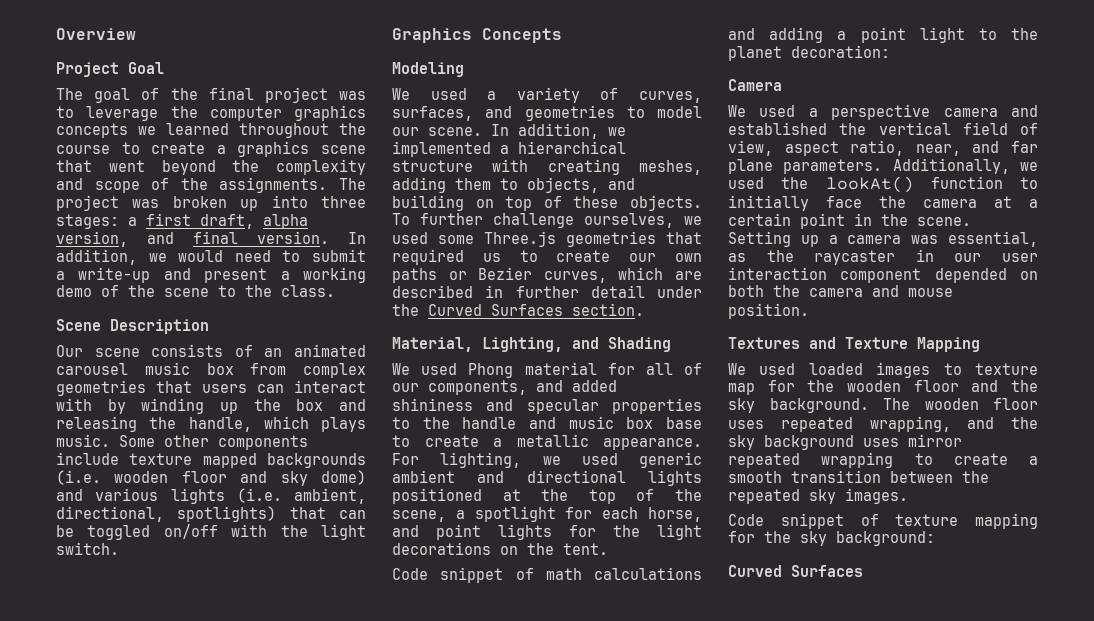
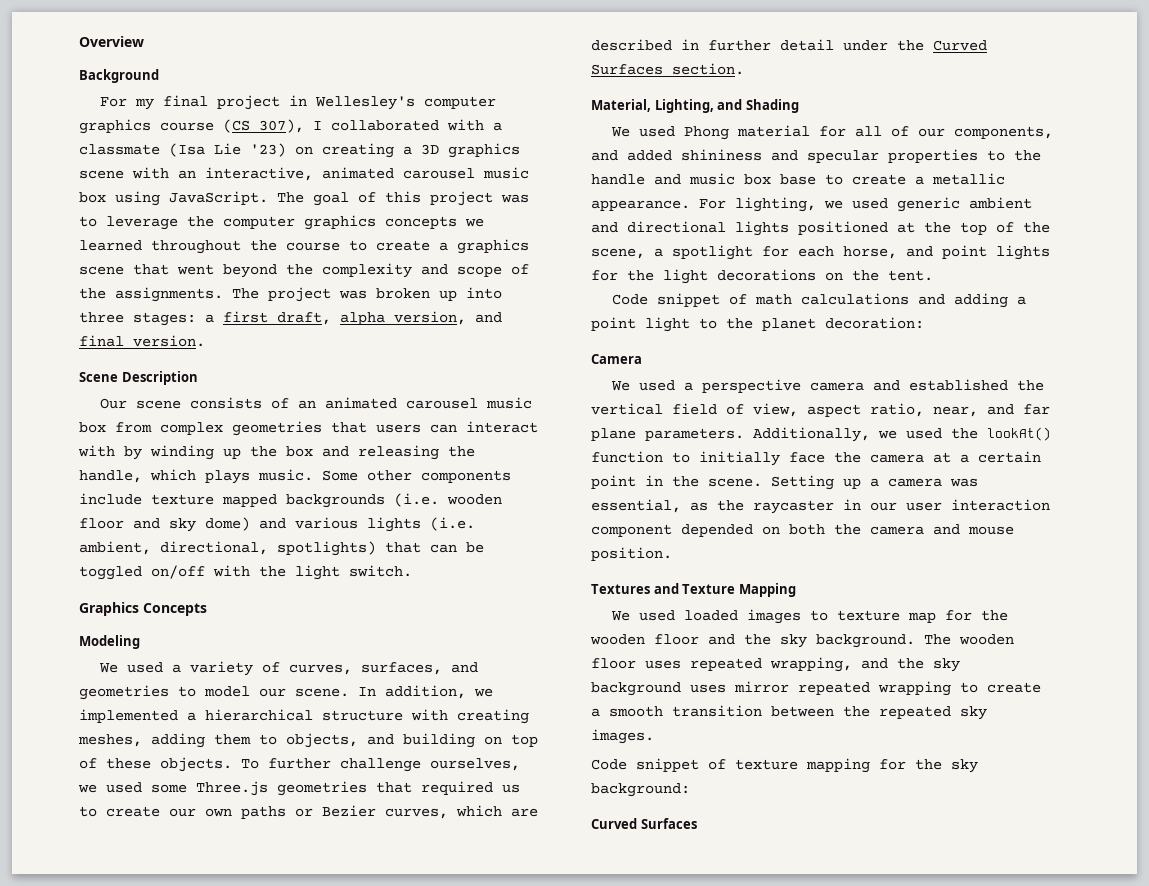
[56,62,164,77] Project Goal // -> [79,69,159,83] [99,95,496,110] [79,119,502,134] [79,143,520,158] [79,167,529,181] [79,191,268,206] Background // For my final project in Wellesley's computer graphics course (CS 307), I collaborated with a classmate (Isa Lie '23) on creating a 3D graphics scene with an interactive, animated carousel music box using JavaScript.
[170,87,254,100] the final -> [385,191,421,203] this
[348,232,366,244] [56,249,366,265] [56,267,366,283] [56,285,335,297] In addition, we would need to submit a write-up and present a working demo of the scene to the class. -> (205, 341) none

